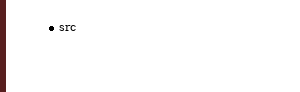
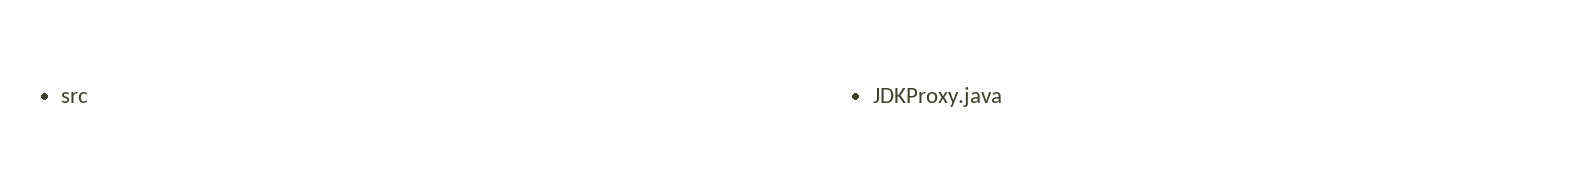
(77, 28) none -> [872,87,1002,107] // JDKProxy.java

